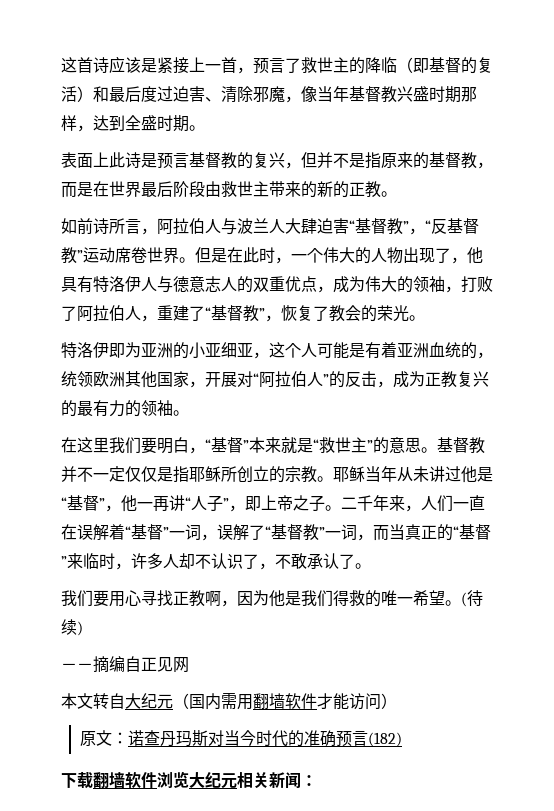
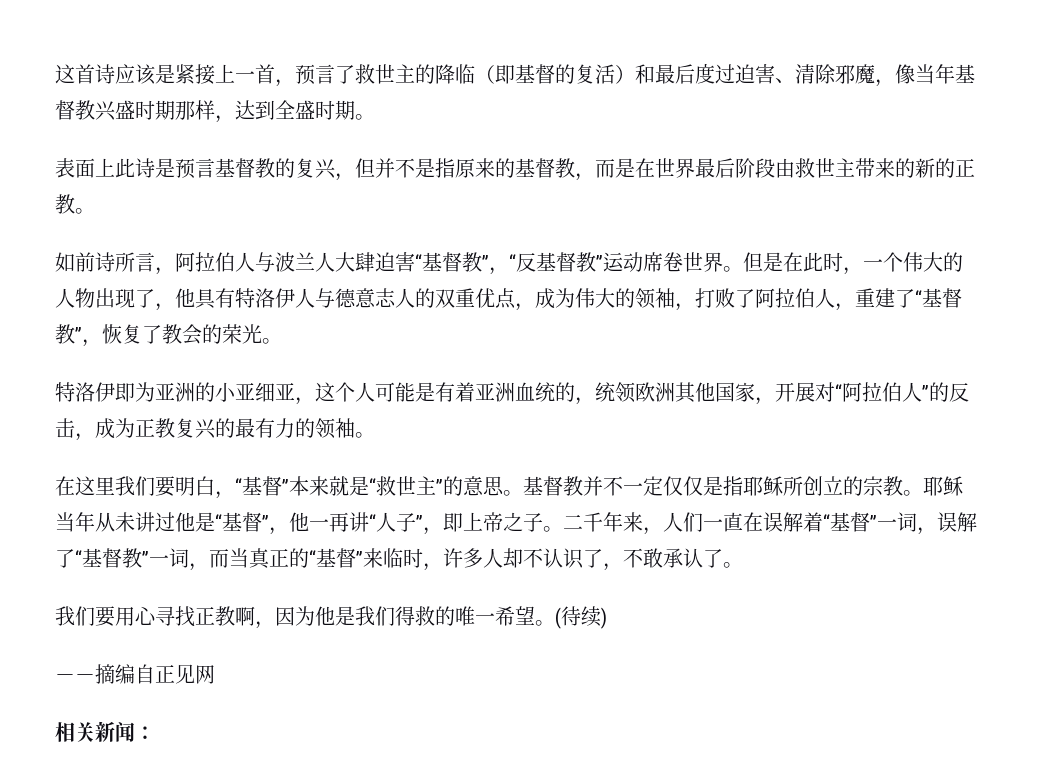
[61,693,397,710] [80,730,403,747] [61,771,237,789] 本文转自大纪元（国内需用翻墙软件才能访问） // 原文：诺查丹玛斯对当今时代的准确预言(182) // 下载翻墙软件浏览大纪元 -> (215, 674) none

